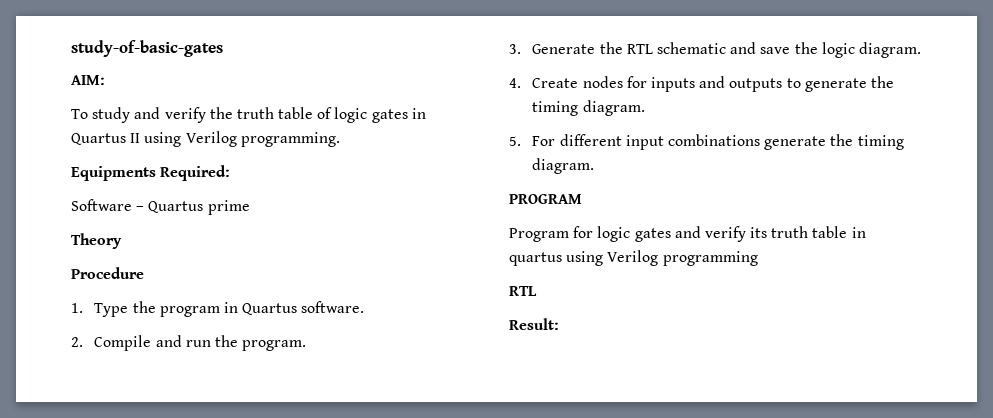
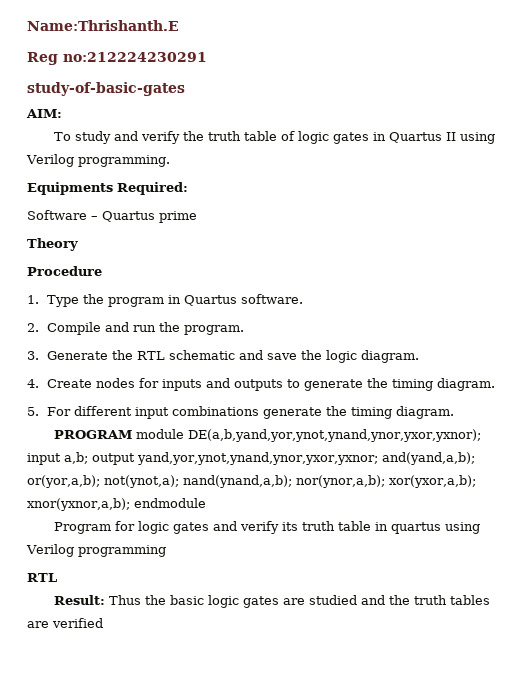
(71, 48) none -> [27,20,179,31] [27,52,207,65] Name:Thrishanth.E // Reg no:212224230291 //
(582, 199) none -> [135,429,481,442] [27,452,475,465] [27,475,476,488] [27,498,206,511] module DE(a,b,yand,yor,ynot,ynand,ynor,yxor,yxnor); input a,b; output yand,yor,ynot,ynand,ynor,yxor,yxnor; and(yand,a,b); or(yor,a,b); not(ynot,a); nand(ynand,a,b); nor(ynor,a,b); xor(yxor,a,b); xnor(yxnor,a,b); endmodule
(559, 324) none -> [108,595,490,608] [27,618,103,628] Thus the basic logic gates are studied and the truth tables are verified

